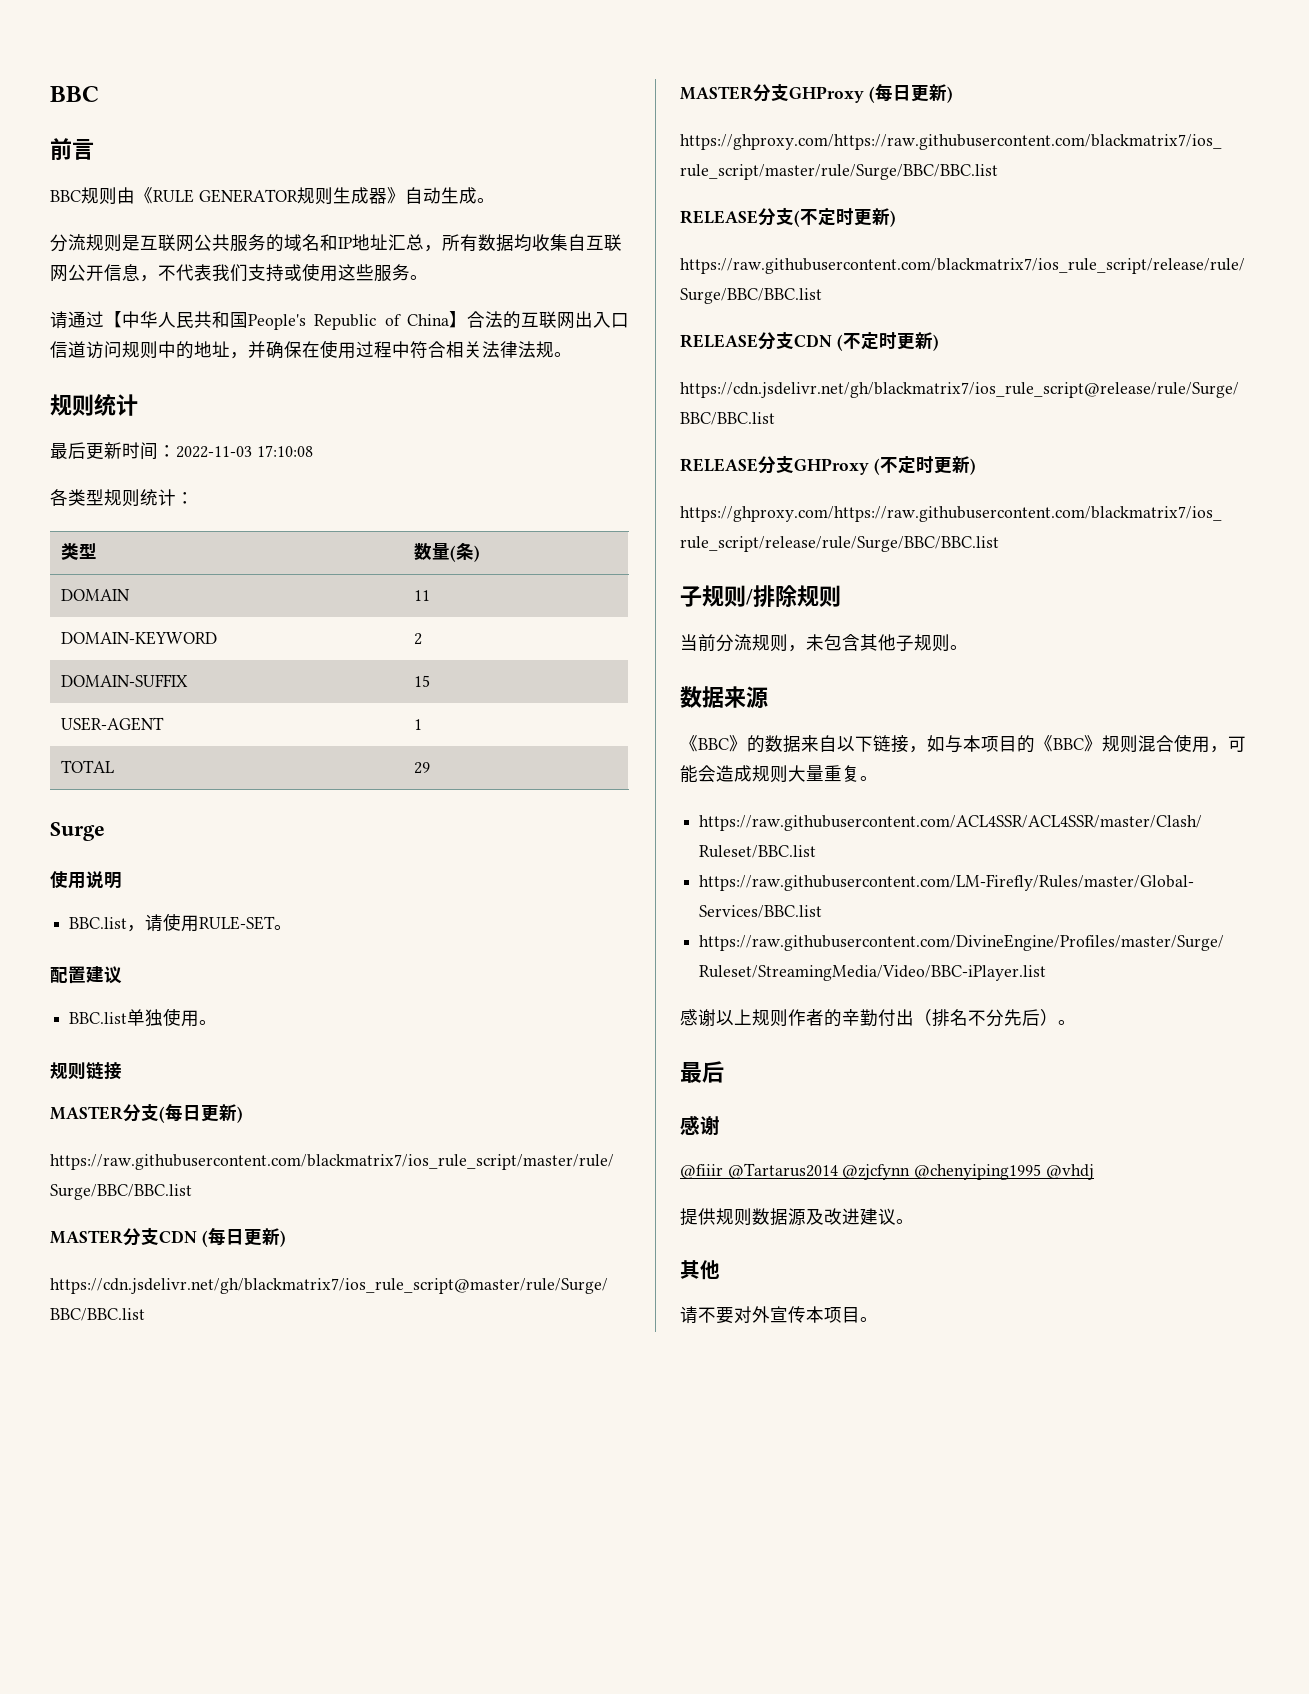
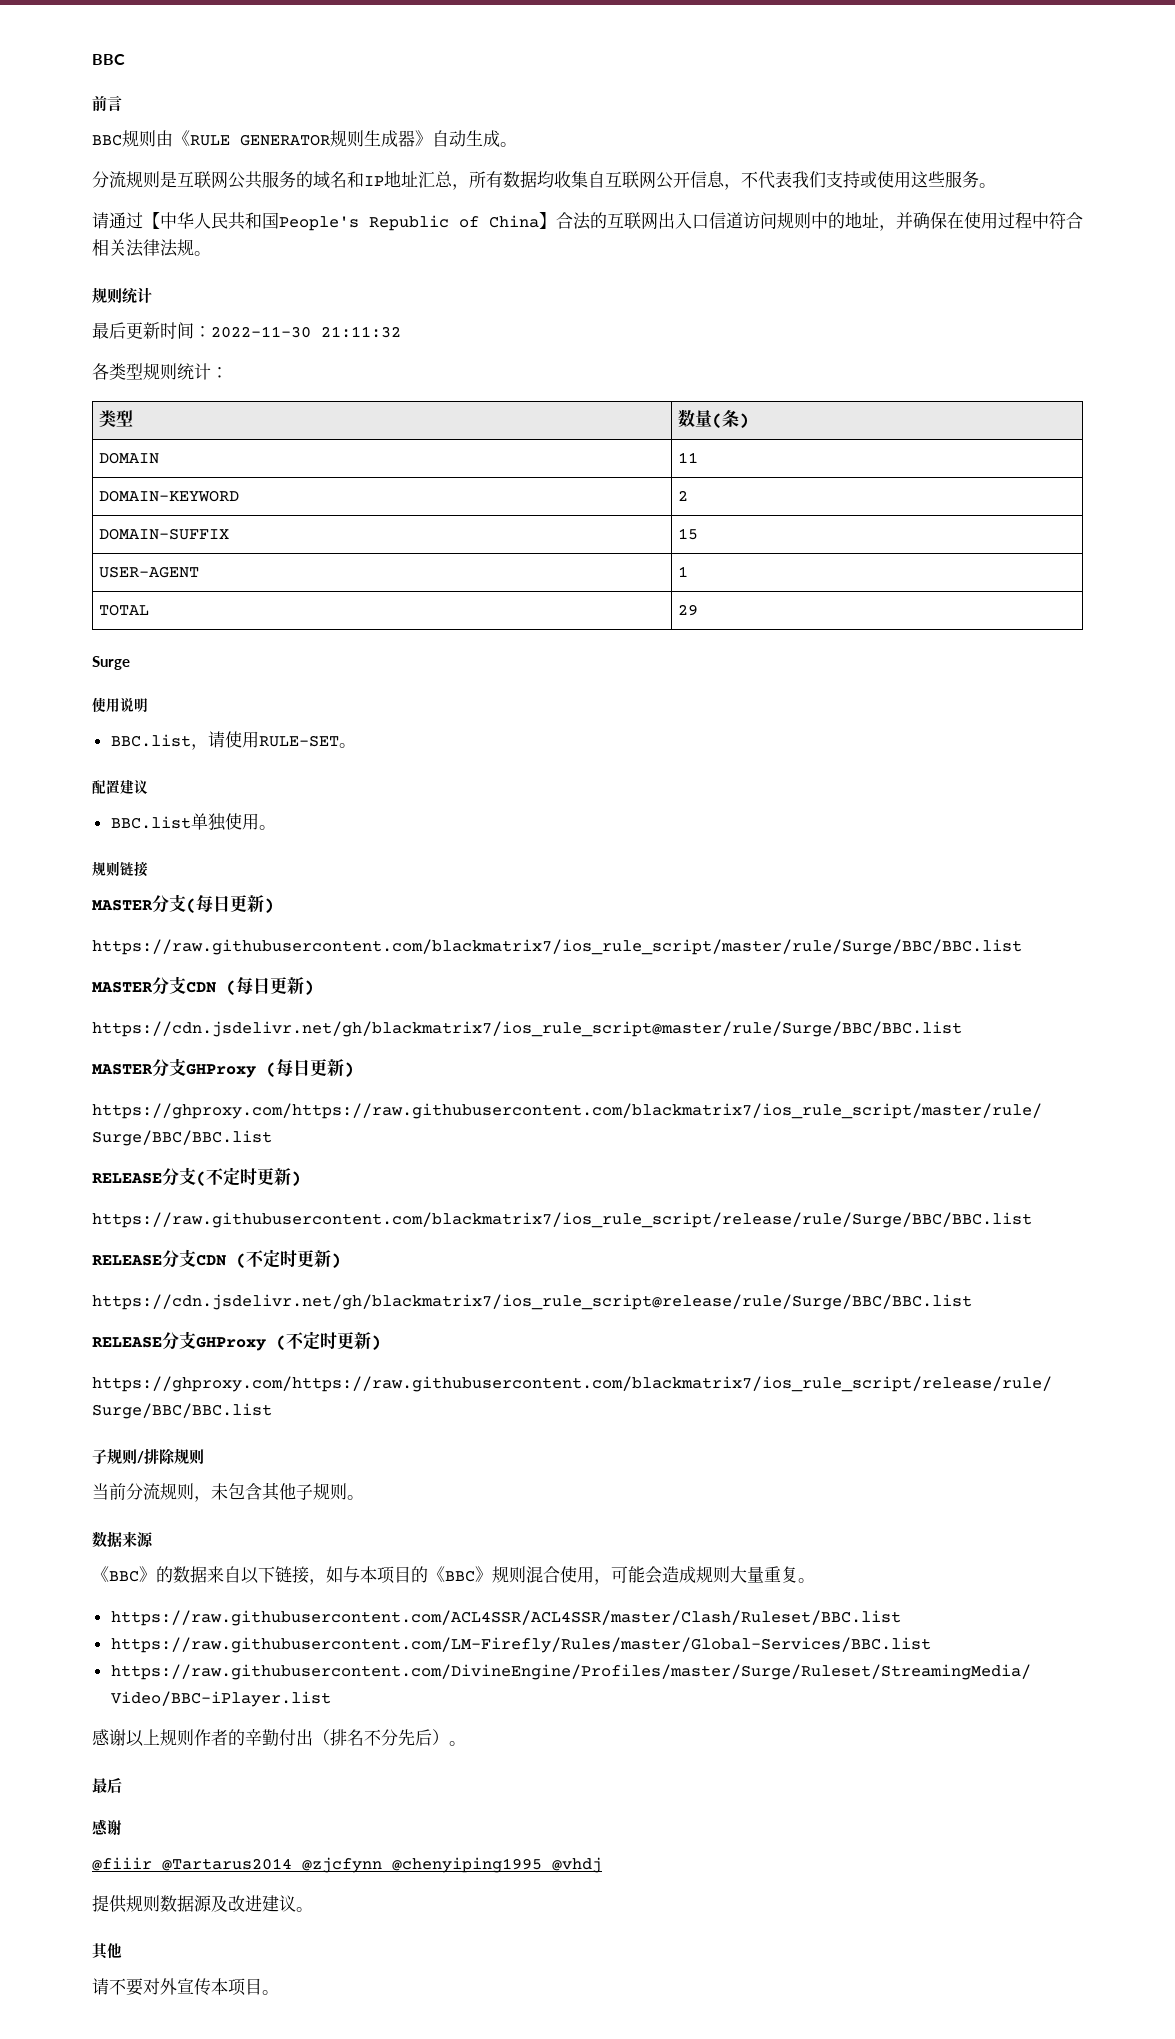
[176,445,313,458] 2022-11-03 17:10:08 -> [211,326,401,338] 2022-11-30 21:11:32

